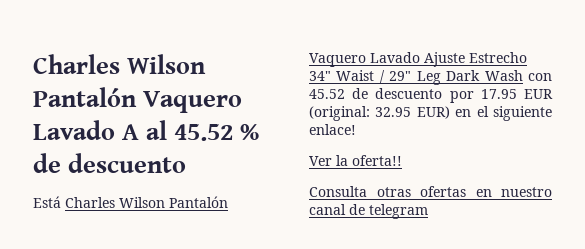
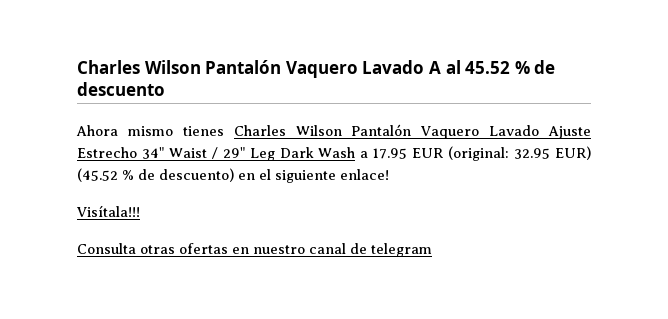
[33,196,61,208] Está -> [76,125,224,136] Ahora mismo tienes
[528,73,552,81] [309,88,474,103] con 45.52 de descuento por -> [360,151,369,158] a
(450, 112) none -> [77,168,234,182] (45.52 % de descuento)
[309,155,402,166] Ver la oferta!! -> [76,205,140,217] Visítala!!!

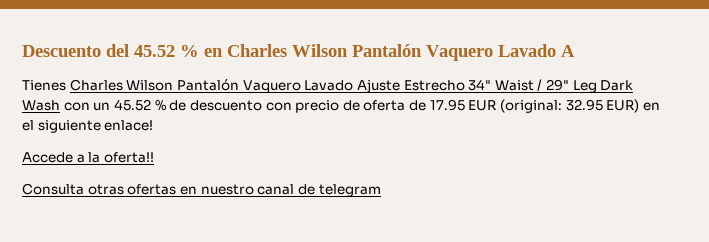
(77, 67) none -> [22,44,223,57] Descuento del 45.52 % en
[445,60,556,74] [77,82,165,96] [76,125,224,136] al 45.52 % de descuento // Ahora mismo tienes -> [22,80,66,91] // Tienes
[360,151,369,158] a -> [63,99,427,113] con un 45.52 % de descuento con precio de oferta de
[77,168,234,182] (45.52 % de descuento) -> (640, 106) none
[76,205,140,217] Visítala!!! -> [22,152,154,163] Accede a la oferta!!

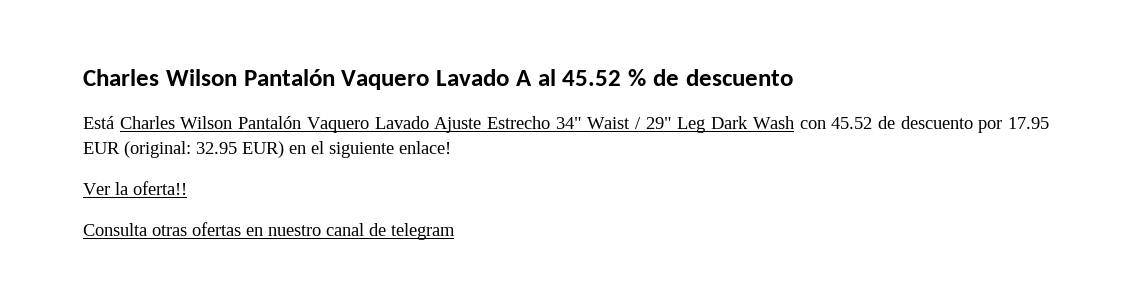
[22,44,223,57] Descuento del 45.52 % en -> (83, 77) none
[22,80,66,91] // Tienes -> [537,69,793,86] [83,116,114,129] al 45.52 % de descuento // Está
[93,99,427,113] un 45.52 % de descuento con precio de oferta de -> [831,116,1003,133] 45.52 de descuento por
[22,152,85,163] Accede a -> [83,183,110,195] Ver

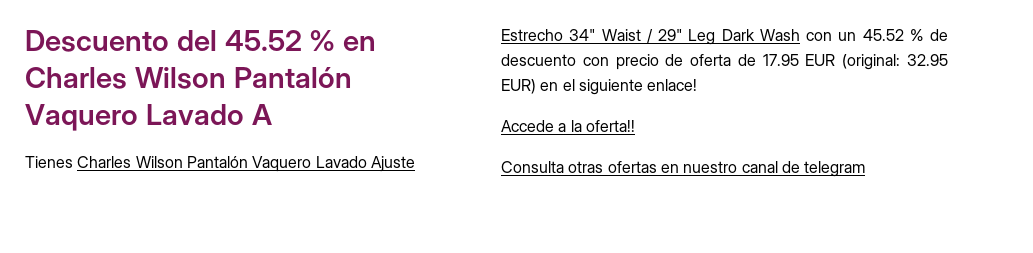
(83, 77) none -> [25,30,377,52] Descuento del 45.52 % en
[537,69,793,86] [83,116,114,129] al 45.52 % de descuento // Está -> [25,156,73,168] // Tienes
[831,116,1003,133] 45.52 de descuento por -> [838,29,948,41] [501,54,756,70] un 45.52 % de descuento con precio de oferta de
[83,183,110,195] Ver -> [501,120,567,132] Accede a

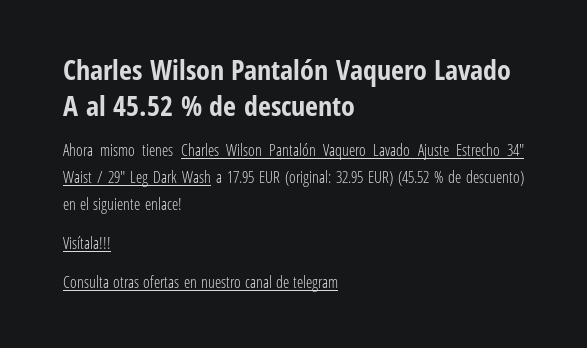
[25,30,377,52] Descuento del 45.52 % en -> (63, 69) none
[25,156,73,168] // Tienes -> [85,95,355,116] [63,143,174,156] al 45.52 % de descuento // Ahora mismo tienes
[806,29,948,41] [501,54,756,70] con un 45.52 % de descuento con precio de oferta de -> [216,174,222,183] a
(536, 86) none -> [398,170,524,186] (45.52 % de descuento)
[501,120,635,132] Accede a la oferta!! -> [63,236,111,249] Visítala!!!

